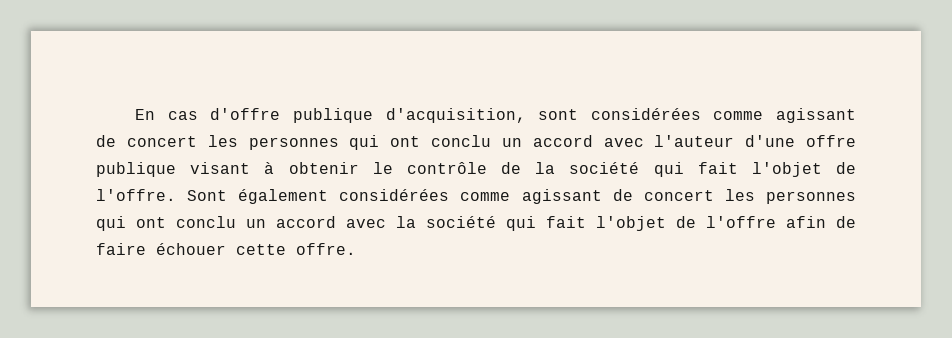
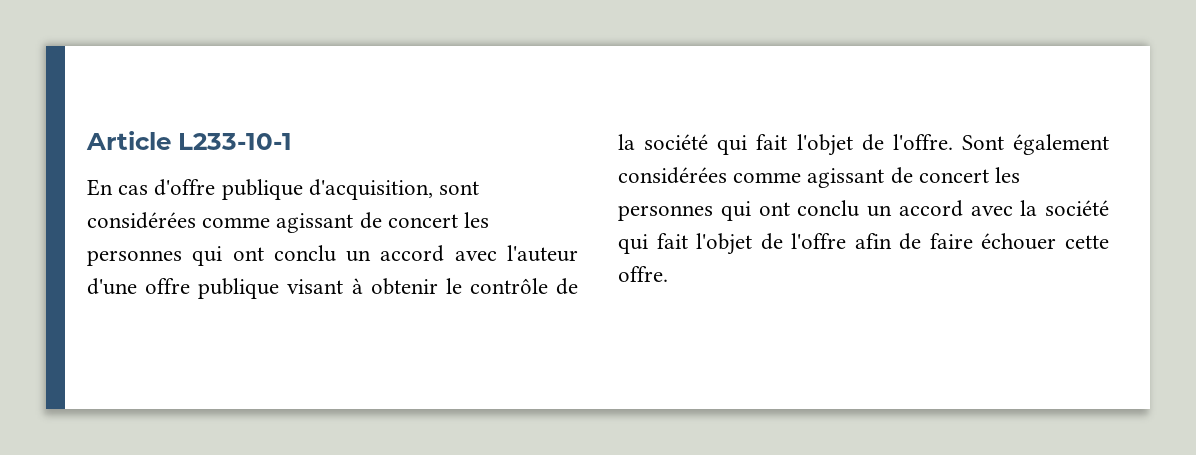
(134, 114) none -> [86,131,292,150] Article L233-10-1 //

